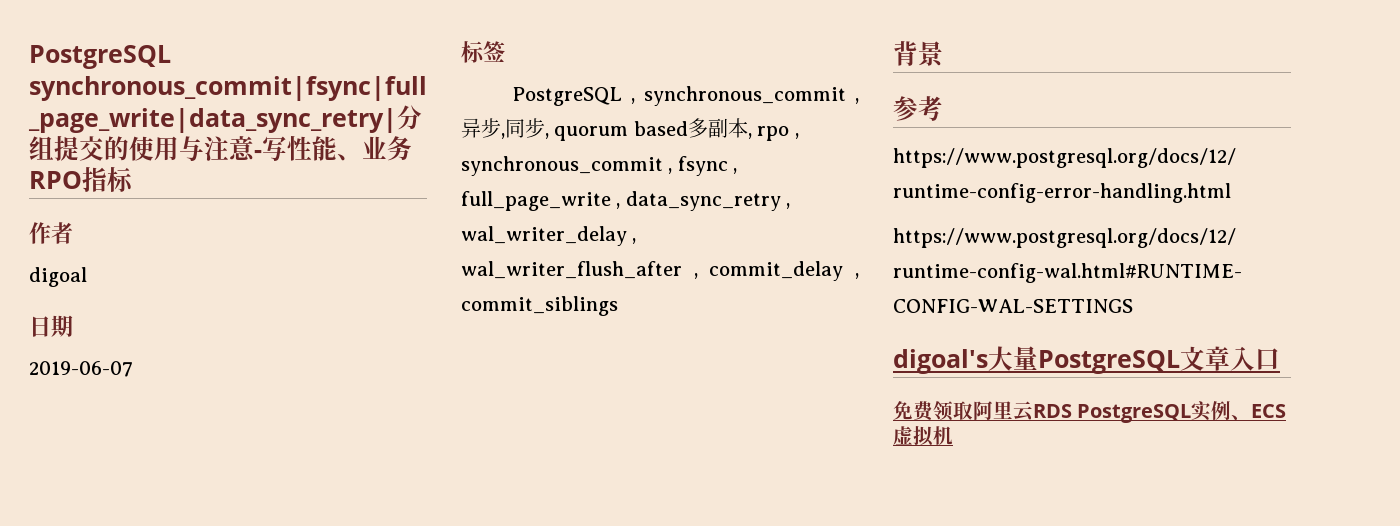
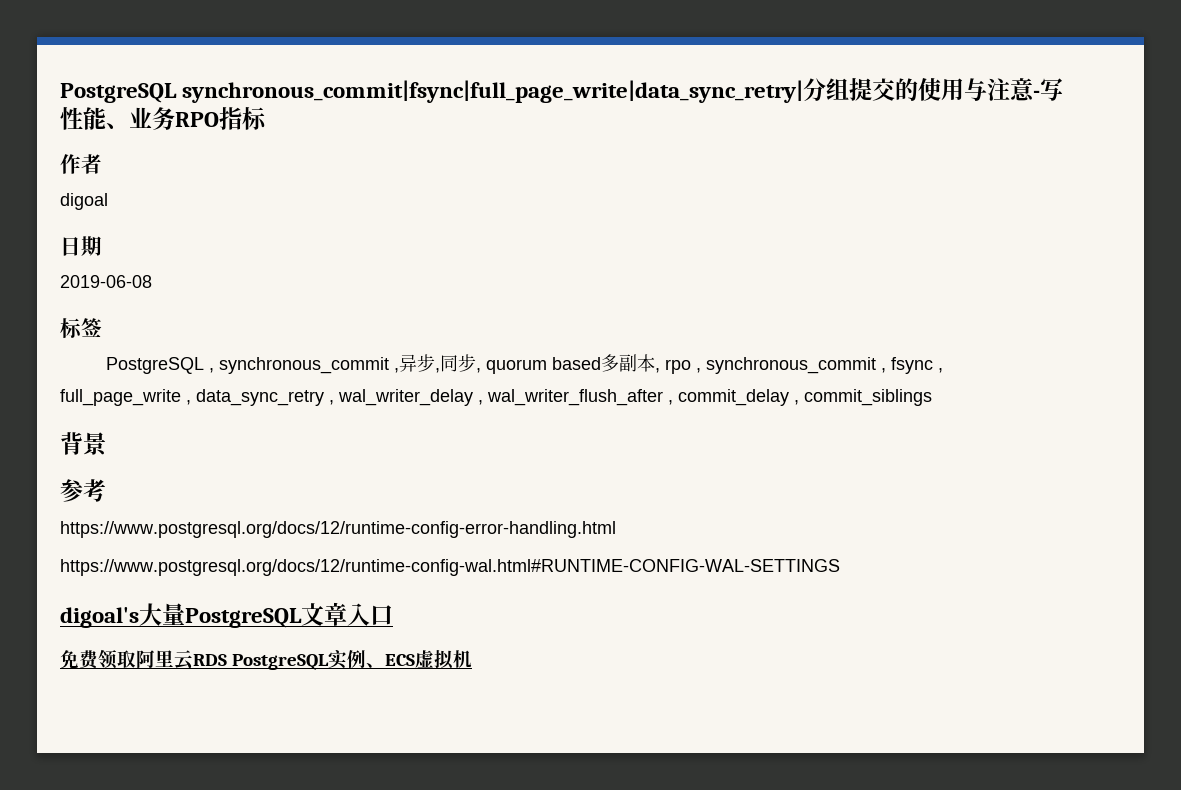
[29,361,133,377] 2019-06-07 -> [60,275,152,288] 2019-06-08

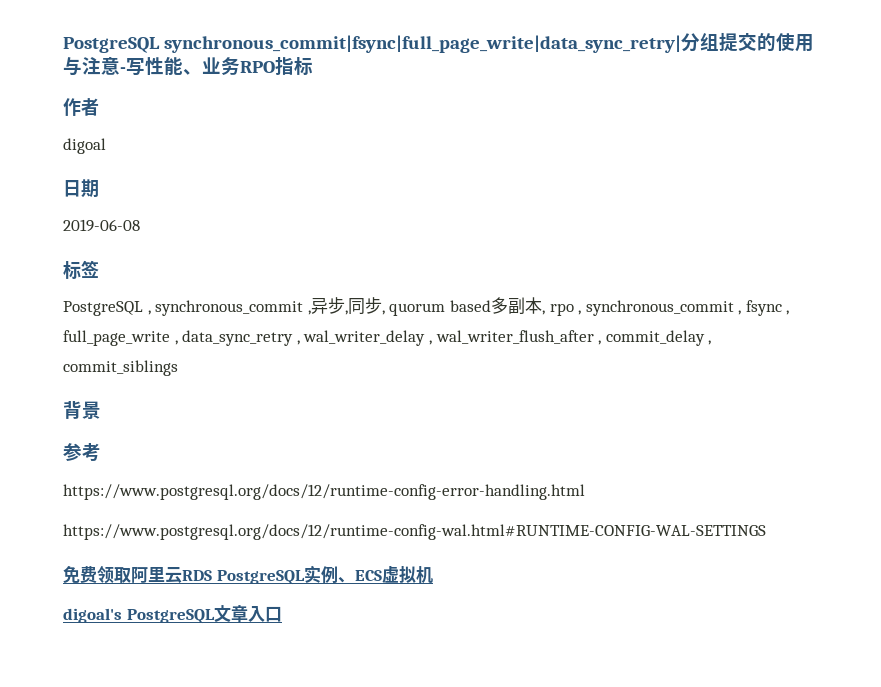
[60,602,393,628] // digoal's大量PostgreSQL文章入口 -> (766, 532) none
(472, 659) none -> [63,605,282,624] // digoal's PostgreSQL文章入口

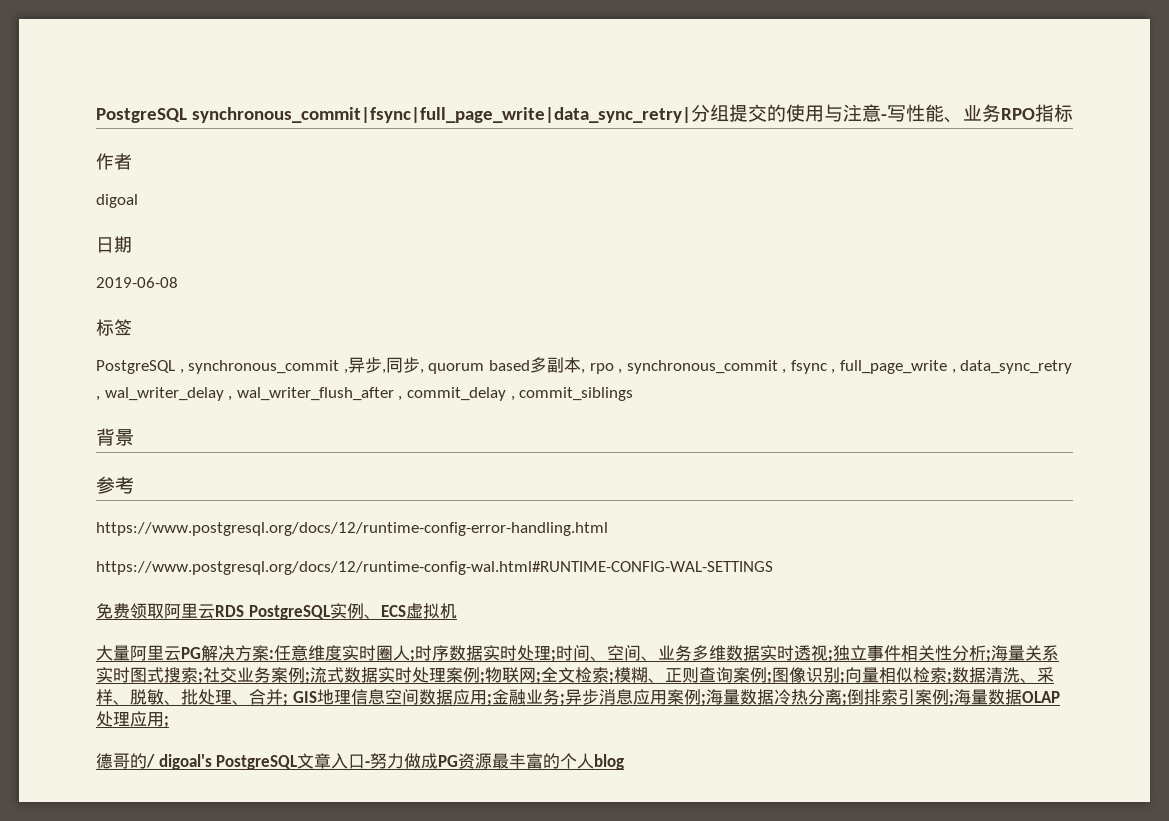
[63,605,282,624] digoal's PostgreSQL文章入口 -> [96,645,1059,662] [96,667,1054,684] [96,689,1060,706] [96,711,169,728] [96,753,625,770] 大量阿里云PG解决方案:任意维度实时圈人;时序数据实时处理;时间、空间、业务多维数据实时透视;独立事件相关性分析;海量关系实时图式搜索;社交业务案例;流式数据实时处理案例;物联网;全文检索;模糊、正则查询案例;图像识别;向量相似检索;数据清洗、采样、脱敏、批处理、合并; GIS地理信息空间数据应用;金融业务;异步消息应用案例;海量数据冷热分离;倒排索引案例;海量数据OLAP处理应用; // 德哥的/ digoal's PostgreSQL文章入口-努力做成PG资源最丰富的个人blog

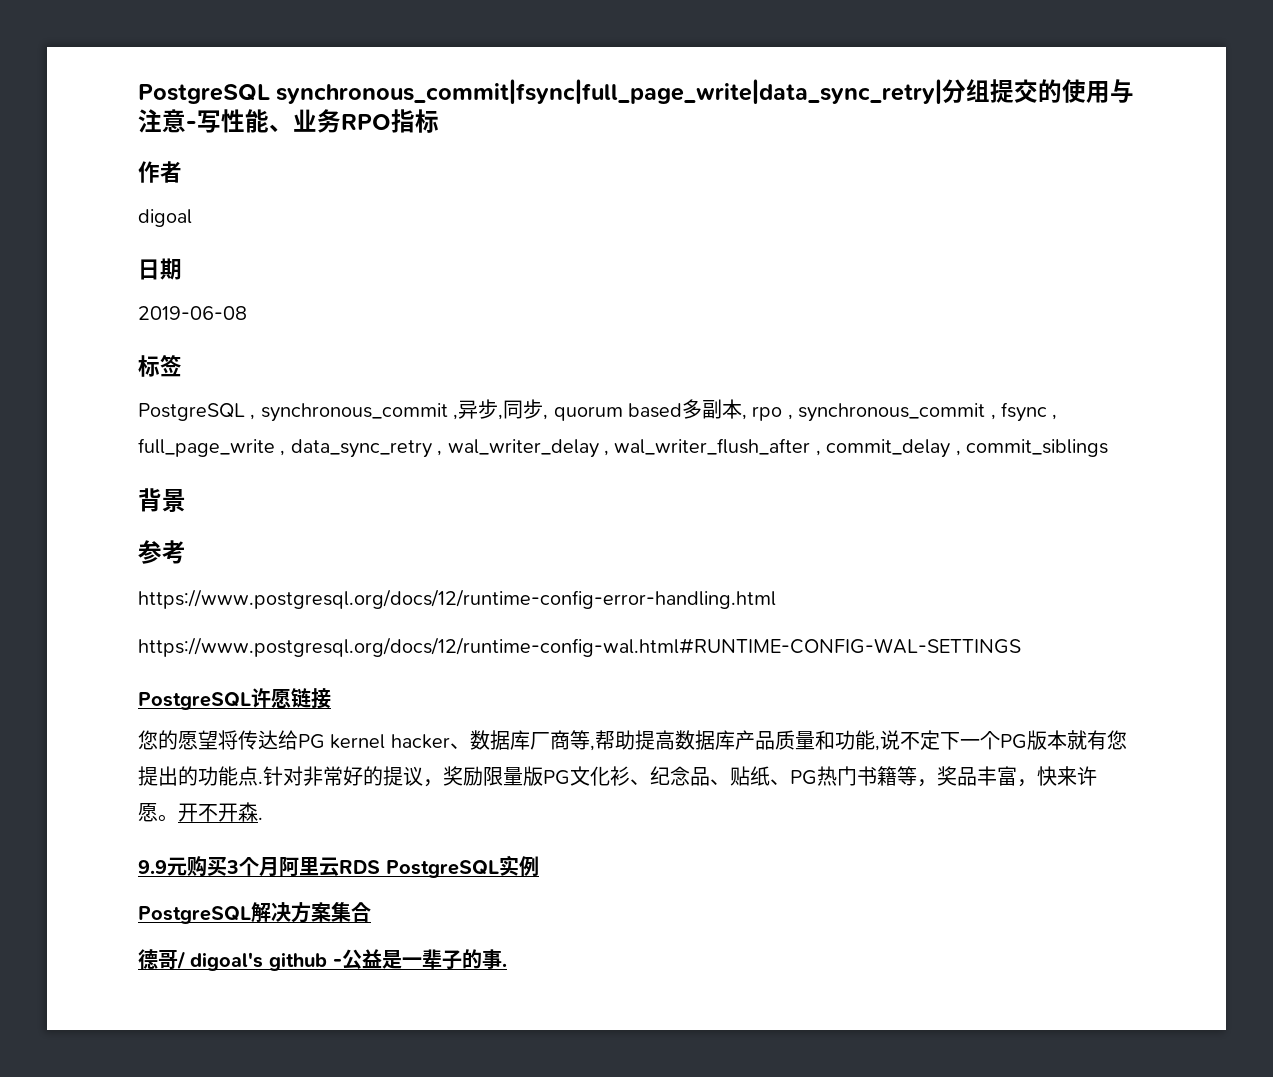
[96,603,164,619] 免费领取 -> [138,688,331,710] [138,730,1127,751] [138,766,1097,787] [138,802,263,822] [138,856,279,877] PostgreSQL许愿链接 // 您的愿望将传达给PG kernel hacker、数据库厂商等,帮助提高数据库产品质量和功能,说不定下一个PG版本就有您提出的功能点.针对非常好的提议，奖励限量版PG文化衫、纪念品、贴纸、PG热门书籍等，奖品丰富，快来许愿。开不开森. // 9.9元购买3个月
[363,603,457,619] [96,645,1059,662] [96,667,1054,684] [96,689,1060,706] [96,711,169,728] 、ECS虚拟机 // 大量阿里云PG解决方案:任意维度实时圈人;时序数据实时处理;时间、空间、业务多维数据实时透视;独立事件相关性分析;海量关系实时图式搜索;社交业务案例;流式数据实时处理案例;物联网;全文检索;模糊、正则查询案例;图像识别;向量相似检索;数据清洗、采样、脱敏、批处理、合并; GIS地理信息空间数据应用;金融业务;异步消息应用案例;海量数据冷热分离;倒排索引案例;海量数据OLAP处理应用; -> [138,902,371,924] // PostgreSQL解决方案集合
[130,753,147,769] 的 -> (178, 959) none
[216,753,625,770] PostgreSQL文章入口-努力做成PG资源最丰富的个人blog -> [269,949,507,971] github -公益是一辈子的事.

